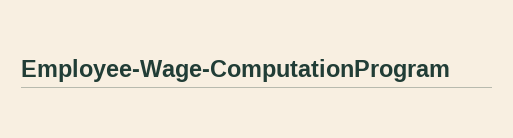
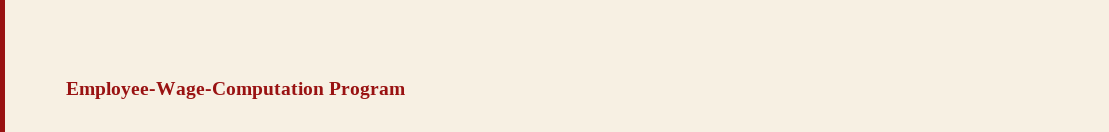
[21,59,450,82] Employee-Wage-ComputationProgram -> [66,82,406,99] Employee-Wage-Computation Program

